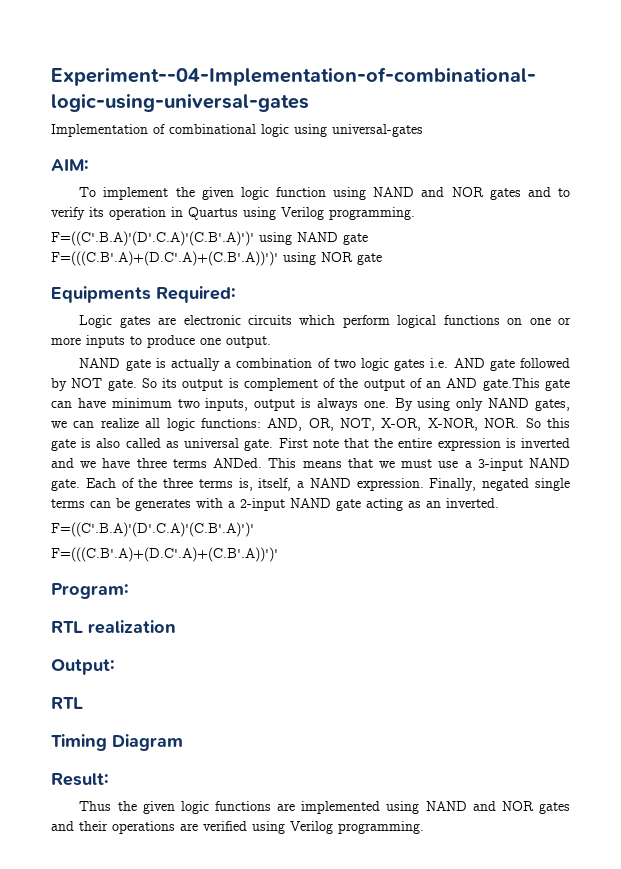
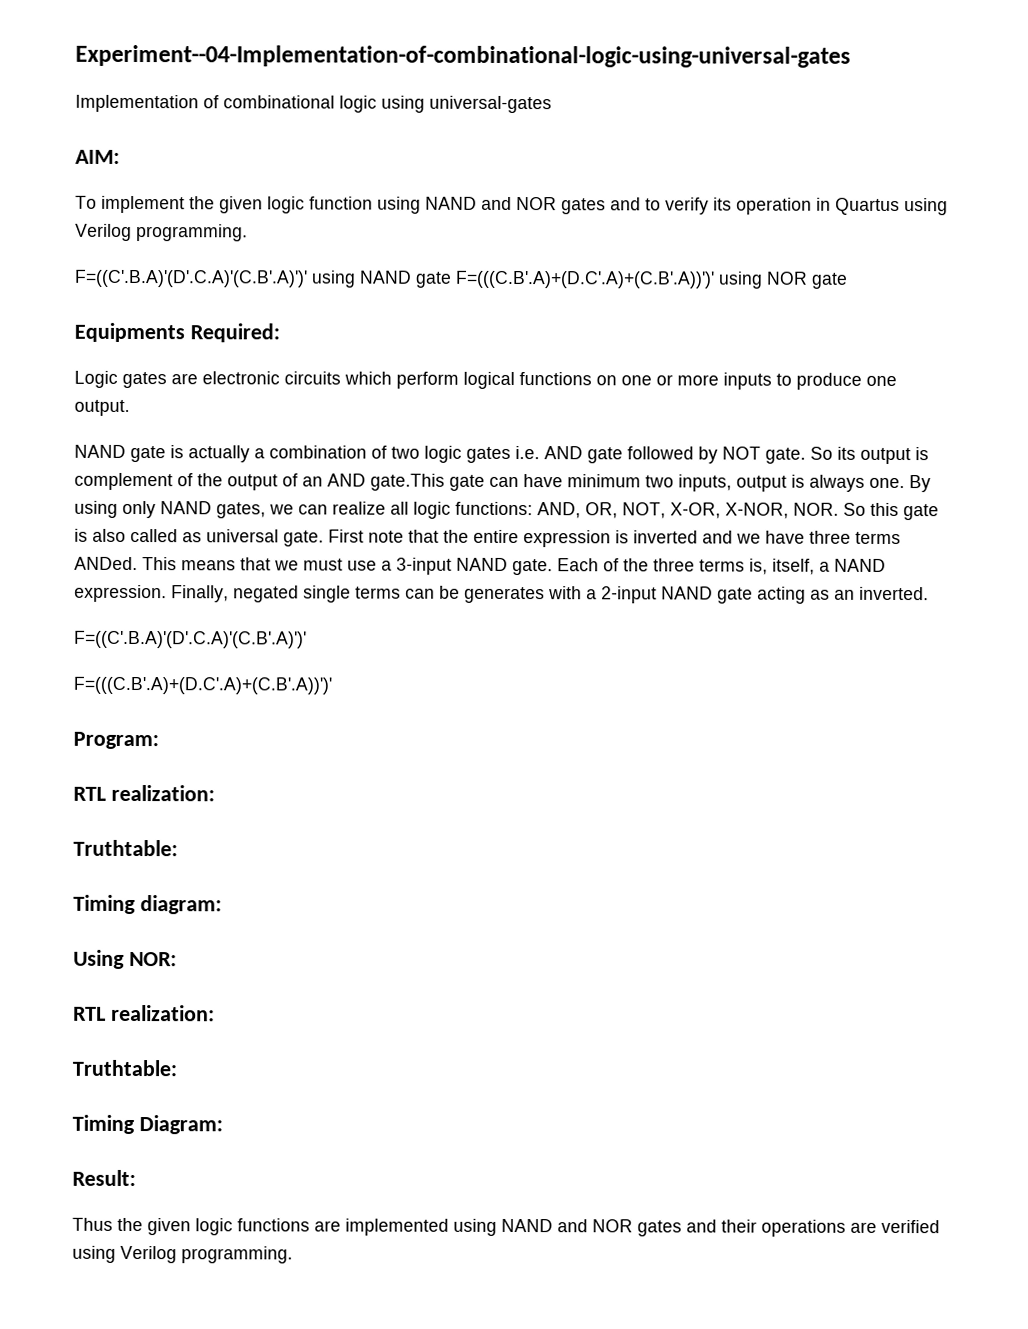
[88,620,176,634] [51,659,115,675] [51,697,83,709] [51,734,183,751] realization // Output: // RTL // Timing Diagram -> [110,784,215,802] [73,839,178,857] [73,894,222,915] [73,949,177,969] [73,1004,215,1022] [72,1059,177,1077] [72,1114,223,1135] realization: // Truthtable: // Timing diagram: // Using NOR: // RTL realization: // Truthtable: // Timing Diagram:

